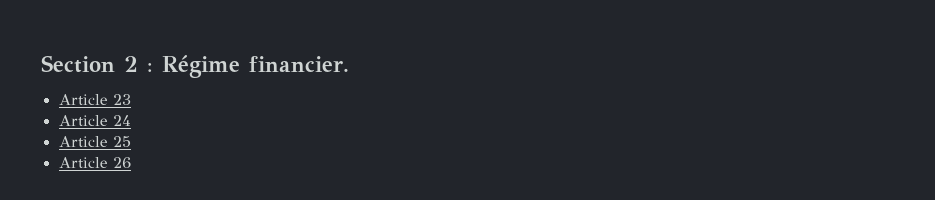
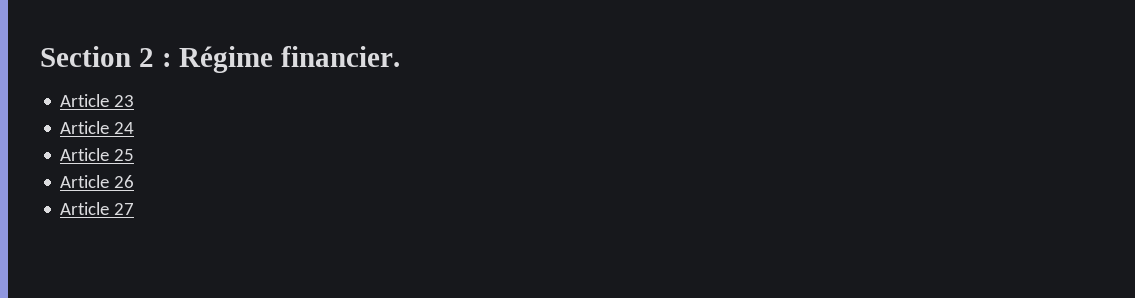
(131, 162) none -> [60,202,135,215] // Article 27

